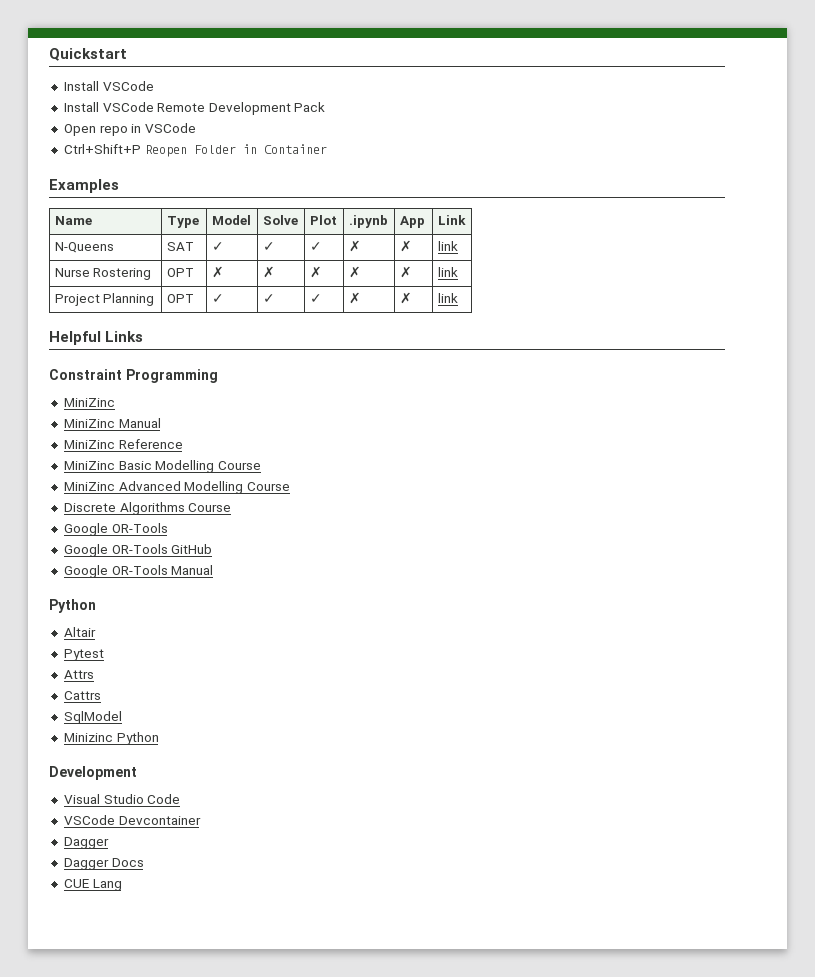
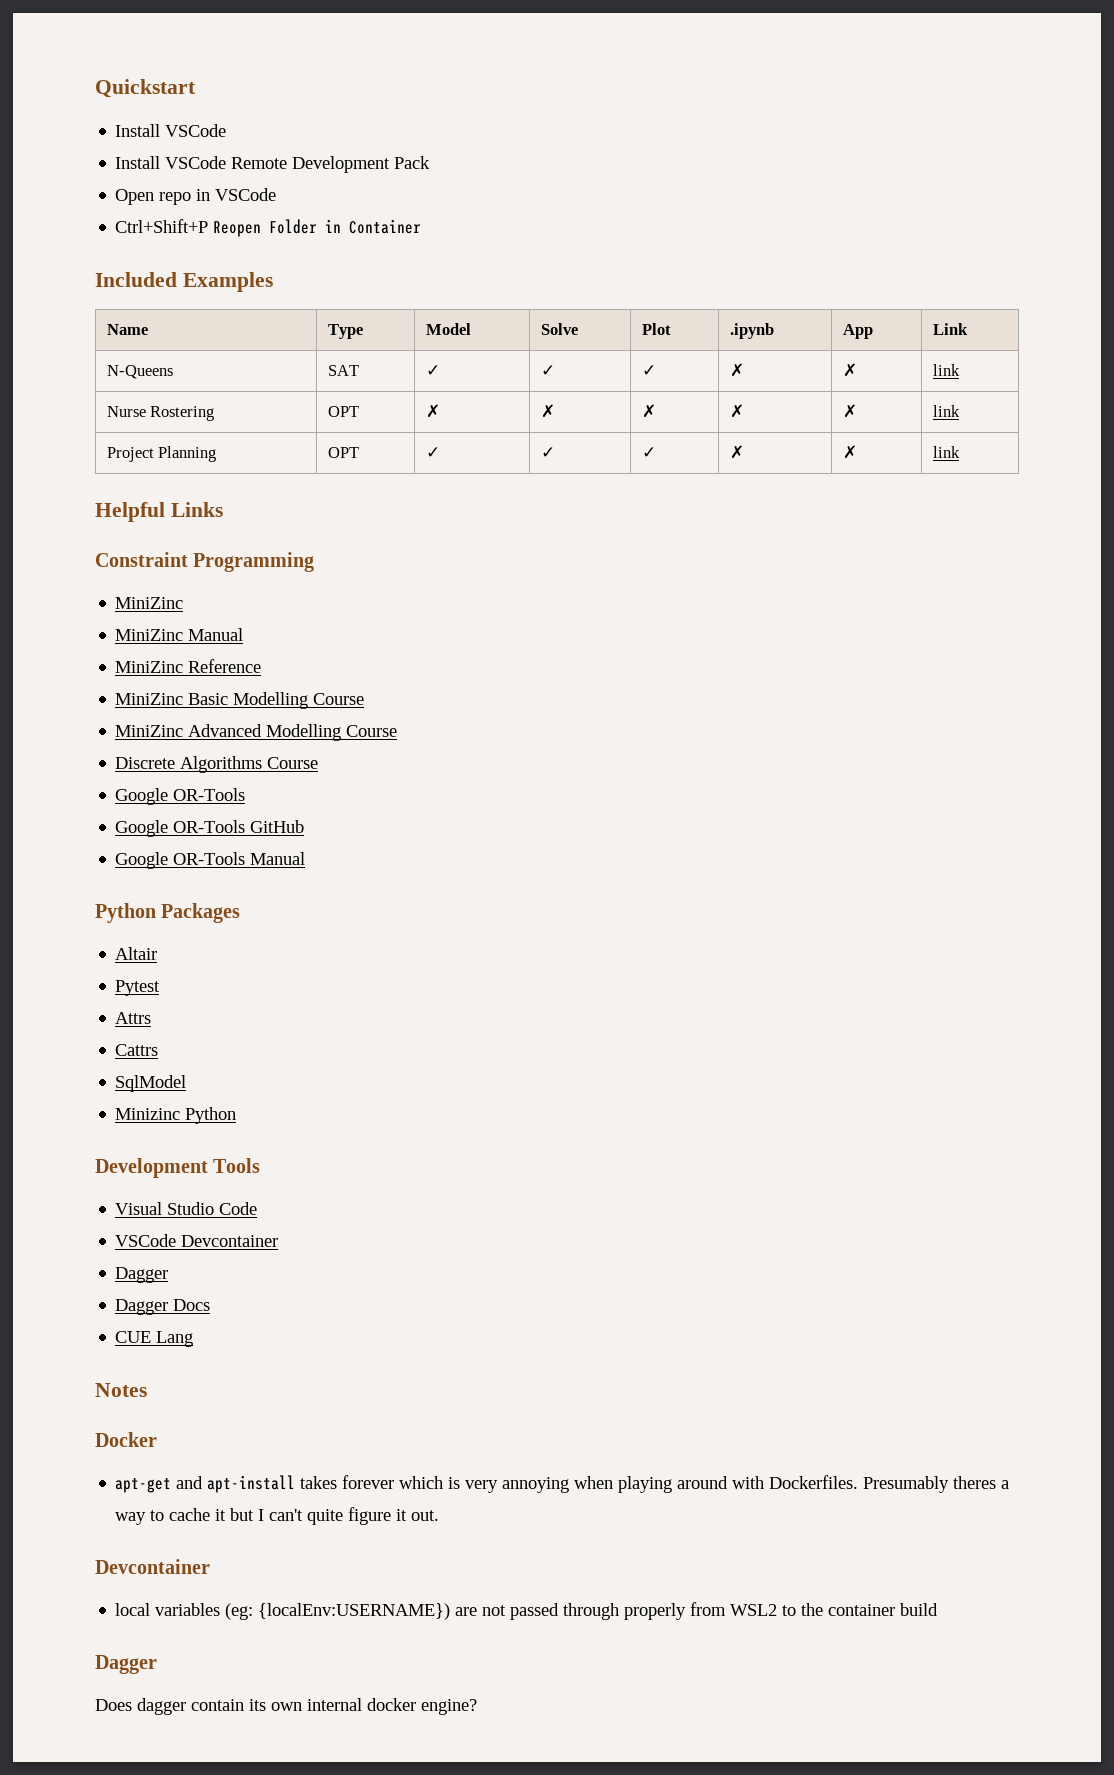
(327, 149) none -> [95,272,177,287] Included
(96, 606) none -> [161,903,241,923] Packages
(137, 773) none -> [213,1158,261,1173] Tools
(122, 885) none -> [95,1383,147,1397] [95,1432,157,1447] [115,1475,1010,1493] [115,1507,440,1525] [95,1559,210,1574] [115,1602,939,1620] [95,1655,157,1674] [95,1698,477,1715] // Notes // Docker // apt-get and apt-install takes forever which is very annoying when playing around with Dockerfiles. Presumably theres a way to cache it but I can't quite figure it out. // Devcontainer // local variables (eg: {localEnv:USERNAME}) are not passed through properly from WSL2 to the container build // Dagger // Does dagger contain its own internal docker engine?

